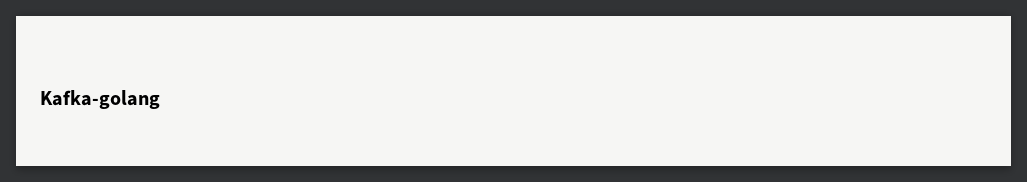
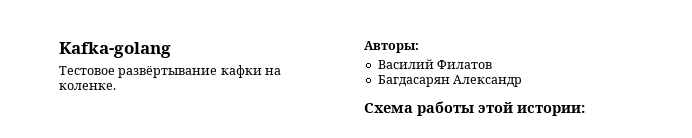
(160, 99) none -> [59,65,282,78] [59,83,116,90] [364,41,419,53] [377,59,493,69] [377,75,523,87] [364,101,585,116] // Тестовое развёртывание кафки на коленке. // Авторы: // Василий Филатов // Багдасарян Александр // Схема работы этой истории:

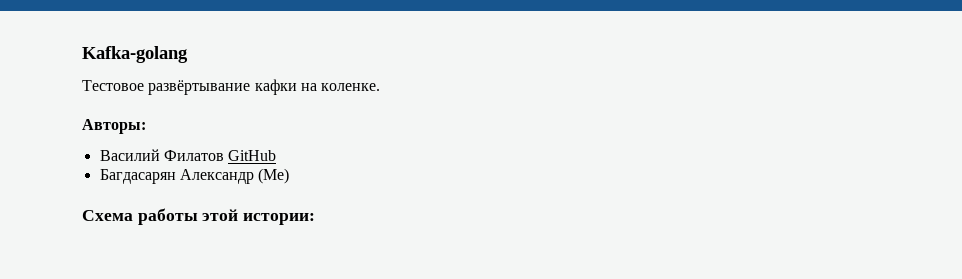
(493, 64) none -> [228,150,277,161] GitHub
(523, 81) none -> [258,168,290,184] (Me)

